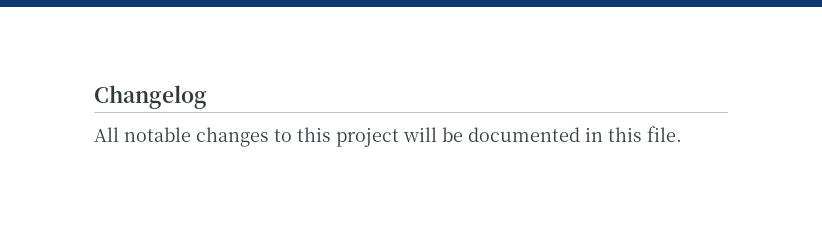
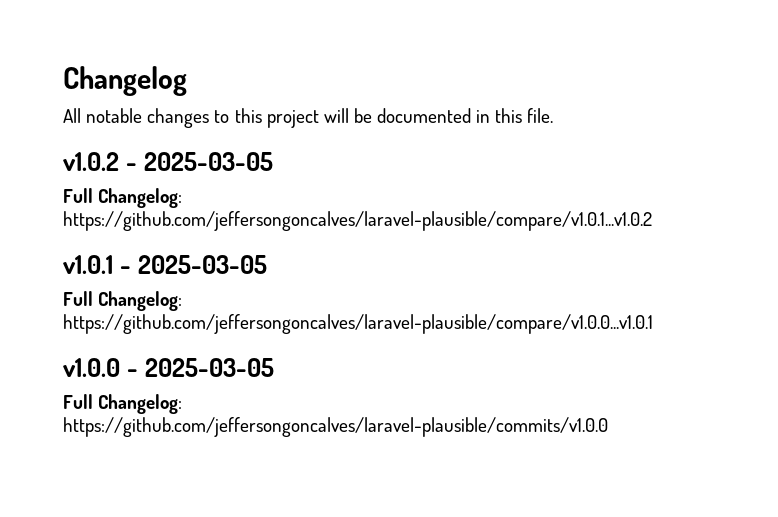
(682, 134) none -> [63,152,273,171] [63,188,183,208] [63,211,652,231] [63,255,267,274] [63,291,183,311] [63,314,653,334] [63,358,274,377] [63,394,183,414] [63,417,608,437] // v1.0.2 - 2025-03-05 // Full Changelog: https://github.com/jeffersongoncalves/laravel-plausible/compare/v1.0.1...v1.0.2 // v1.0.1 - 2025-03-05 // Full Changelog: https://github.com/jeffersongoncalves/laravel-plausible/compare/v1.0.0...v1.0.1 // v1.0.0 - 2025-03-05 // Full Changelog: https://github.com/jeffersongoncalves/laravel-plausible/commits/v1.0.0

